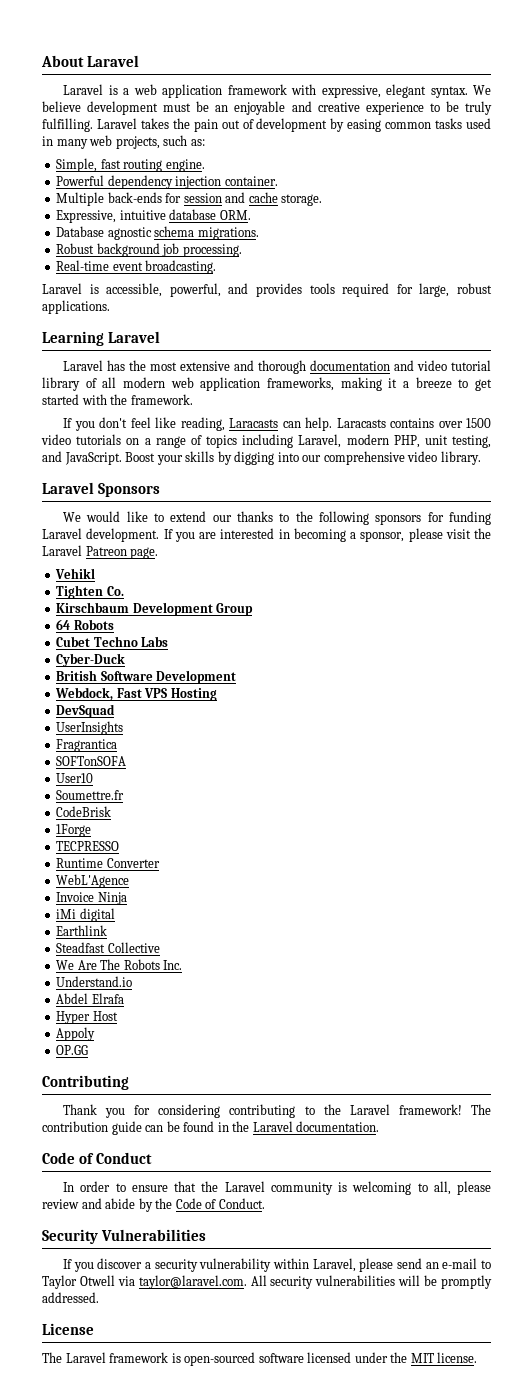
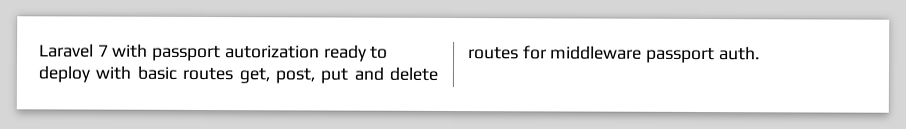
[41,55,140,67] [63,84,492,98] [42,101,492,115] [42,118,492,132] [42,135,205,149] [56,158,205,172] [56,175,278,189] [56,192,323,206] [56,209,251,223] [56,226,259,240] [56,243,242,257] [56,260,217,274] [42,283,493,297] [42,300,110,314] [42,331,161,346] [63,360,492,374] [42,377,493,391] [42,394,193,405] [63,417,491,431] [41,434,492,448] [42,451,481,465] [42,482,161,497] [63,511,491,525] [42,528,491,542] [42,545,159,559] [55,568,96,579] [56,585,124,599] [56,602,254,616] [56,619,114,630] [56,636,169,647] [56,653,126,667] [56,670,237,684] [55,687,217,701] [56,704,116,718] [56,721,124,735] [56,739,118,752] [56,756,127,766] [56,773,94,783] [56,790,125,800] [56,806,112,817] [56,824,92,837] [56,841,120,851] [56,858,160,868] [56,874,130,888] [56,892,127,905] [56,908,115,922] [56,925,108,936] [56,942,160,953] [56,959,183,970] [56,976,133,987] [56,993,124,1004] [56,1011,118,1024] [56,1027,96,1041] [56,1045,89,1055] [42,1075,129,1090] [63,1104,491,1118] [42,1121,380,1135] [42,1152,153,1164] [63,1181,491,1195] [42,1198,265,1212] [42,1229,207,1244] [63,1258,491,1272] [42,1275,493,1289] [42,1292,99,1303] [42,1323,94,1335] [42,1352,478,1366] About Laravel // Laravel is a web application framework with expressive, elegant syntax. We believe development must be an enjoyable and creative experience to be truly fulfilling. Laravel takes the pain out of development by easing common tasks used in many web projects, such as: // Simple, fast routing engine. // Powerful dependency injection container. // Multiple back-ends for session and cache storage. // Expressive, intuitive database ORM. // Database agnostic schema migrations. // Robust background job processing. // Real-time event broadcasting. // Laravel is accessible, powerful, and provides tools required for large, robust applications. // Learning Laravel // Laravel has the most extensive and thorough documentation and video tutorial library of all modern web application frameworks, making it a breeze to get started with the framework. // If you don't feel like reading, Laracasts can help. Laracasts contains over 1500 video tutorials on a range of topics including Laravel, modern PHP, unit testing, and JavaScript. Boost your skills by digging into our comprehensive video library. // Laravel Sponsors // We would like to extend our thanks to the following sponsors for funding Laravel development. If you are interested in becoming a sponsor, please visit the Laravel Patreon page. // Vehikl // Tighten Co. // Kirschbaum Development Group // 64 Robots // Cubet Techno Labs // Cyber-Duck // British Software Development // Webdock, Fast VPS Hosting // DevSquad // UserInsights // Fragrantica // SOFTonSOFA // User10 // Soumettre.fr // CodeBrisk // 1Forge // TECPRESSO // Runtime Converter // WebL'Agence // Invoice Ninja // iMi digital // Earthlink // Steadfast Collective // We Are The Robots Inc. // Understand.io // Abdel Elrafa // Hyper Host // Appoly // OP.GG // Contributing // Thank you for considering contributing to the Laravel framework! The contribution guide can be found in the Laravel documentation. // Code of Conduct // In order to ensure that the Laravel community is welcoming to all, please review and abide by the Code of Conduct. // Security Vulnerabilities // If you discover a security vulnerability within Laravel, please send an e-mail to Taylor Otwell via taylor@laravel.com. All security vulnerabilities will be promptly addressed. // License // The Laravel framework is open-sourced software licensed under the MIT license. -> [39,43,389,62] [38,65,438,84] [468,45,760,64] Laravel 7 with passport autorization ready to deploy with basic routes get, post, put and delete routes for middleware passport auth.

